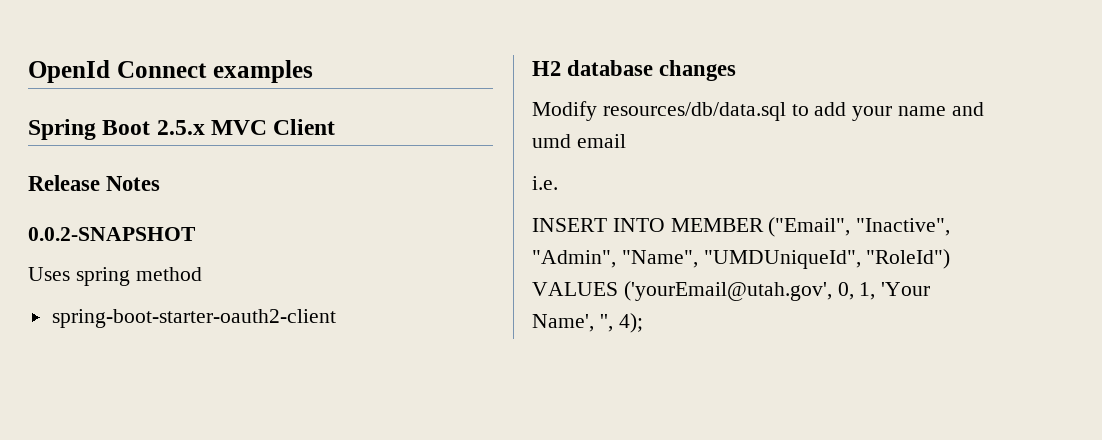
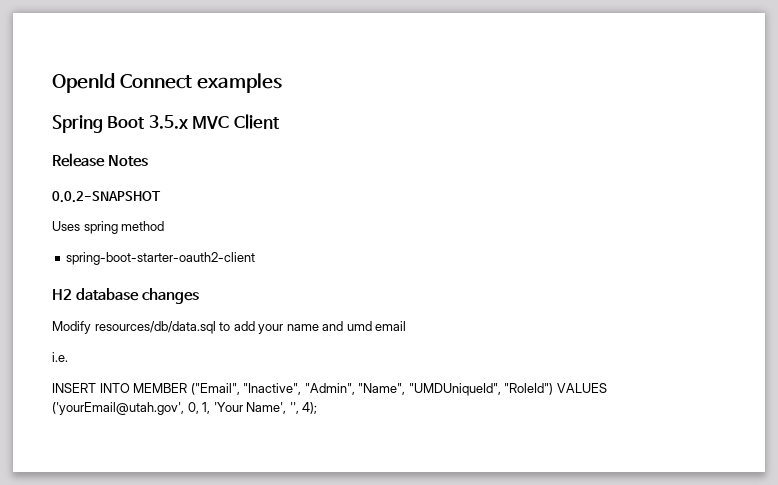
[156,120,205,135] 2.5.x -> [148,115,188,129] 3.5.x

